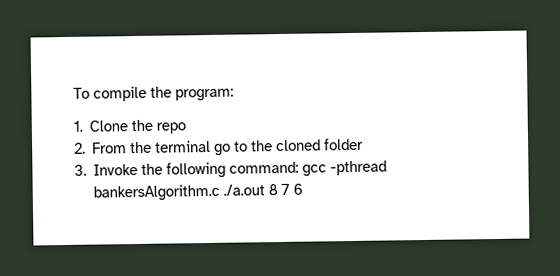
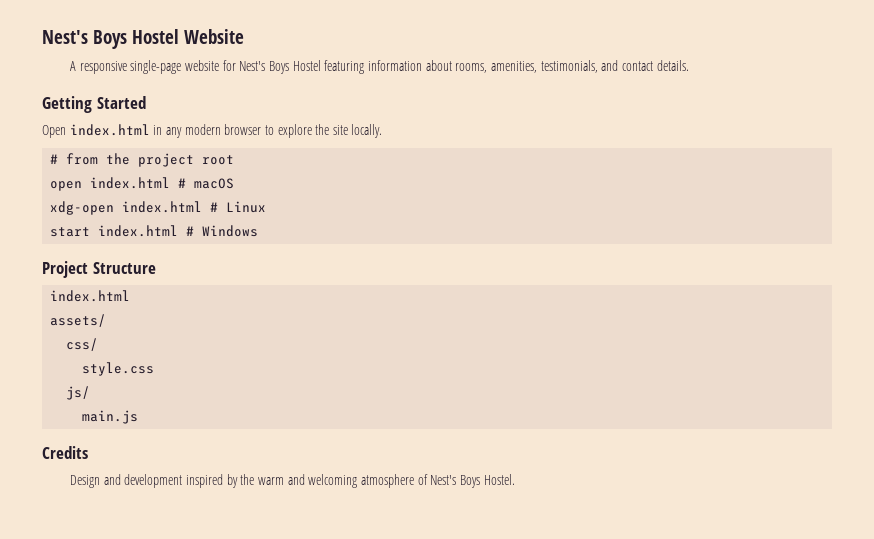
[73,85,234,102] [73,119,187,134] [74,137,365,156] [74,160,388,179] [93,183,304,202] To compile the program: // 1. Clone the repo // 2. From the terminal go to the cloned folder // 3. Invoke the following command: gcc -pthread bankersAlgorithm.c ./a.out 8 7 6 -> [42,29,245,49] [70,60,689,74] [42,96,146,113] [42,124,383,138] [50,153,235,167] [50,177,235,191] [50,201,267,215] [50,225,259,237] [42,261,156,278] [50,290,131,302] [50,314,107,327] [66,338,99,351] [82,362,155,376] [66,386,91,400] [82,410,139,424] [42,446,88,459] [70,474,515,488] Nest's Boys Hostel Website // A responsive single-page website for Nest's Boys Hostel featuring information about rooms, amenities, testimonials, and contact details. // Getting Started // Open index.html in any modern browser to explore the site locally. // # from the project root // open index.html # macOS // xdg-open index.html # Linux // start index.html # Windows // Project Structure // index.html // assets/ // css/ // style.css // js/ // main.js // Credits // Design and development inspired by the warm and welcoming atmosphere of Nest's Boys Hostel.

